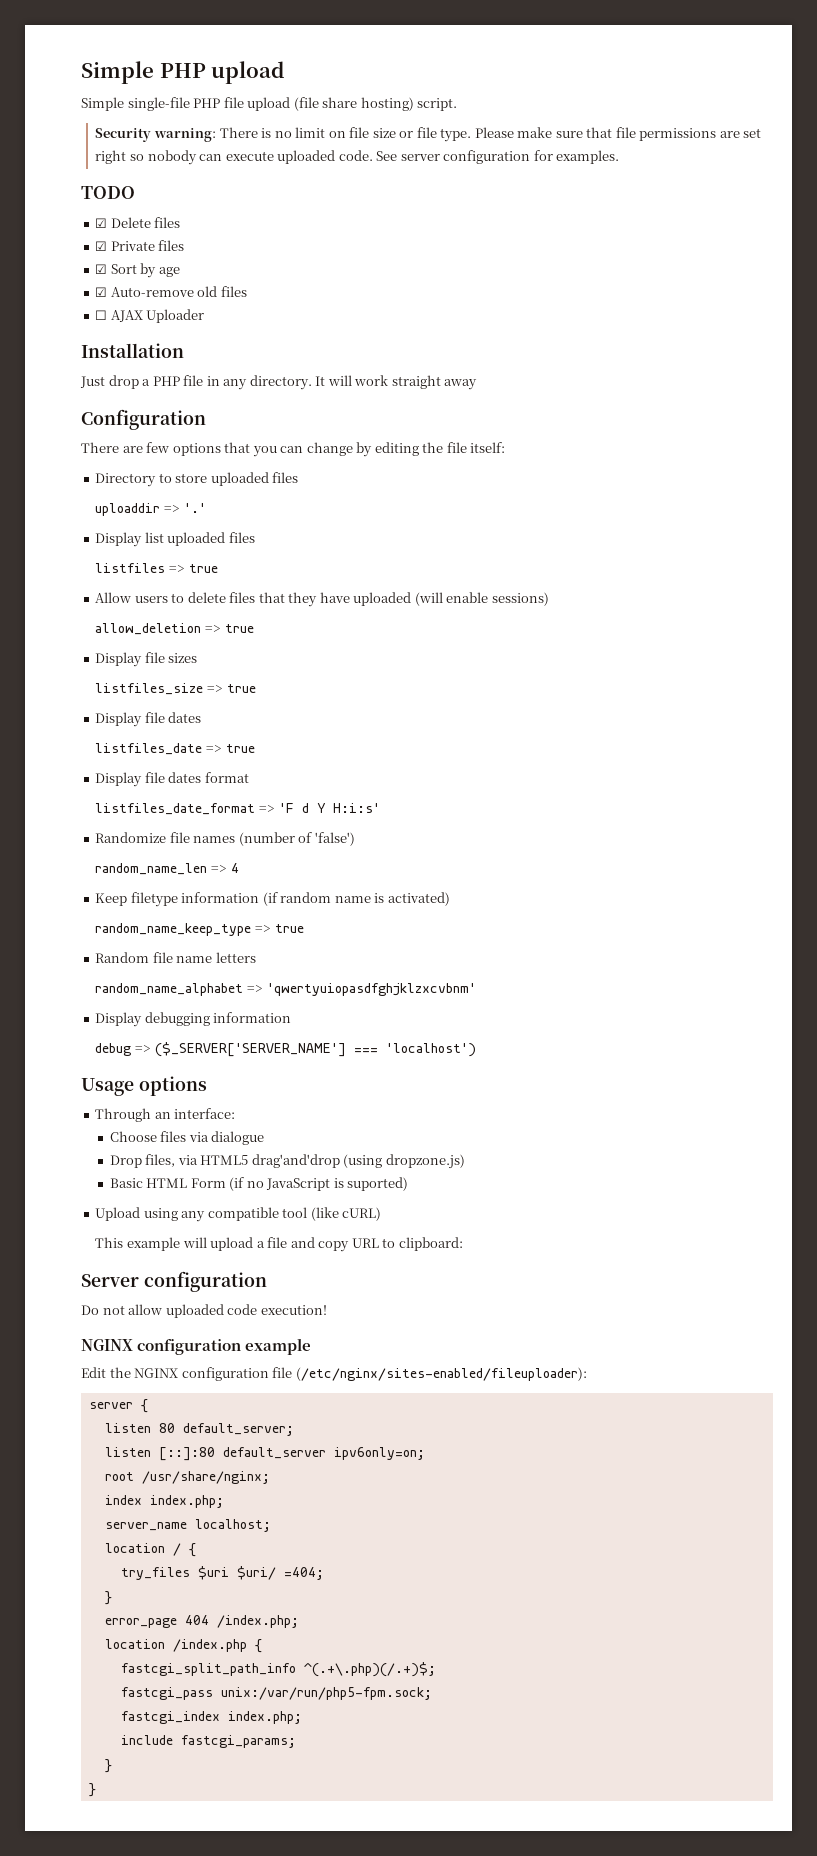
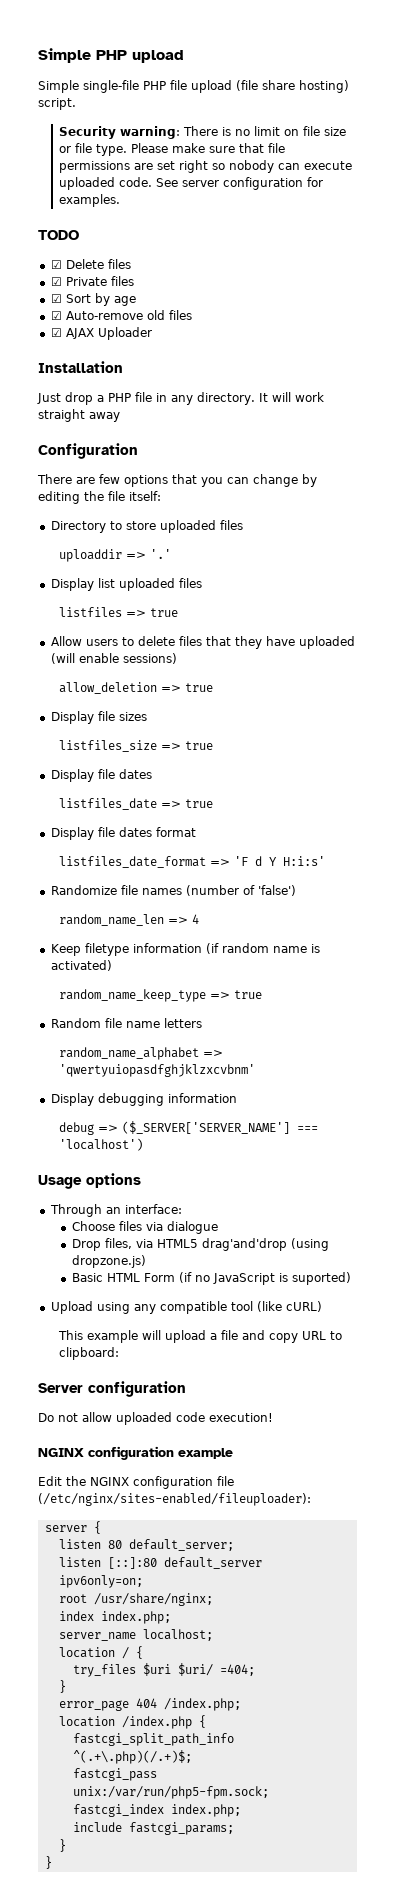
[95,310,108,320] ☐ -> [50,328,62,337] ☑

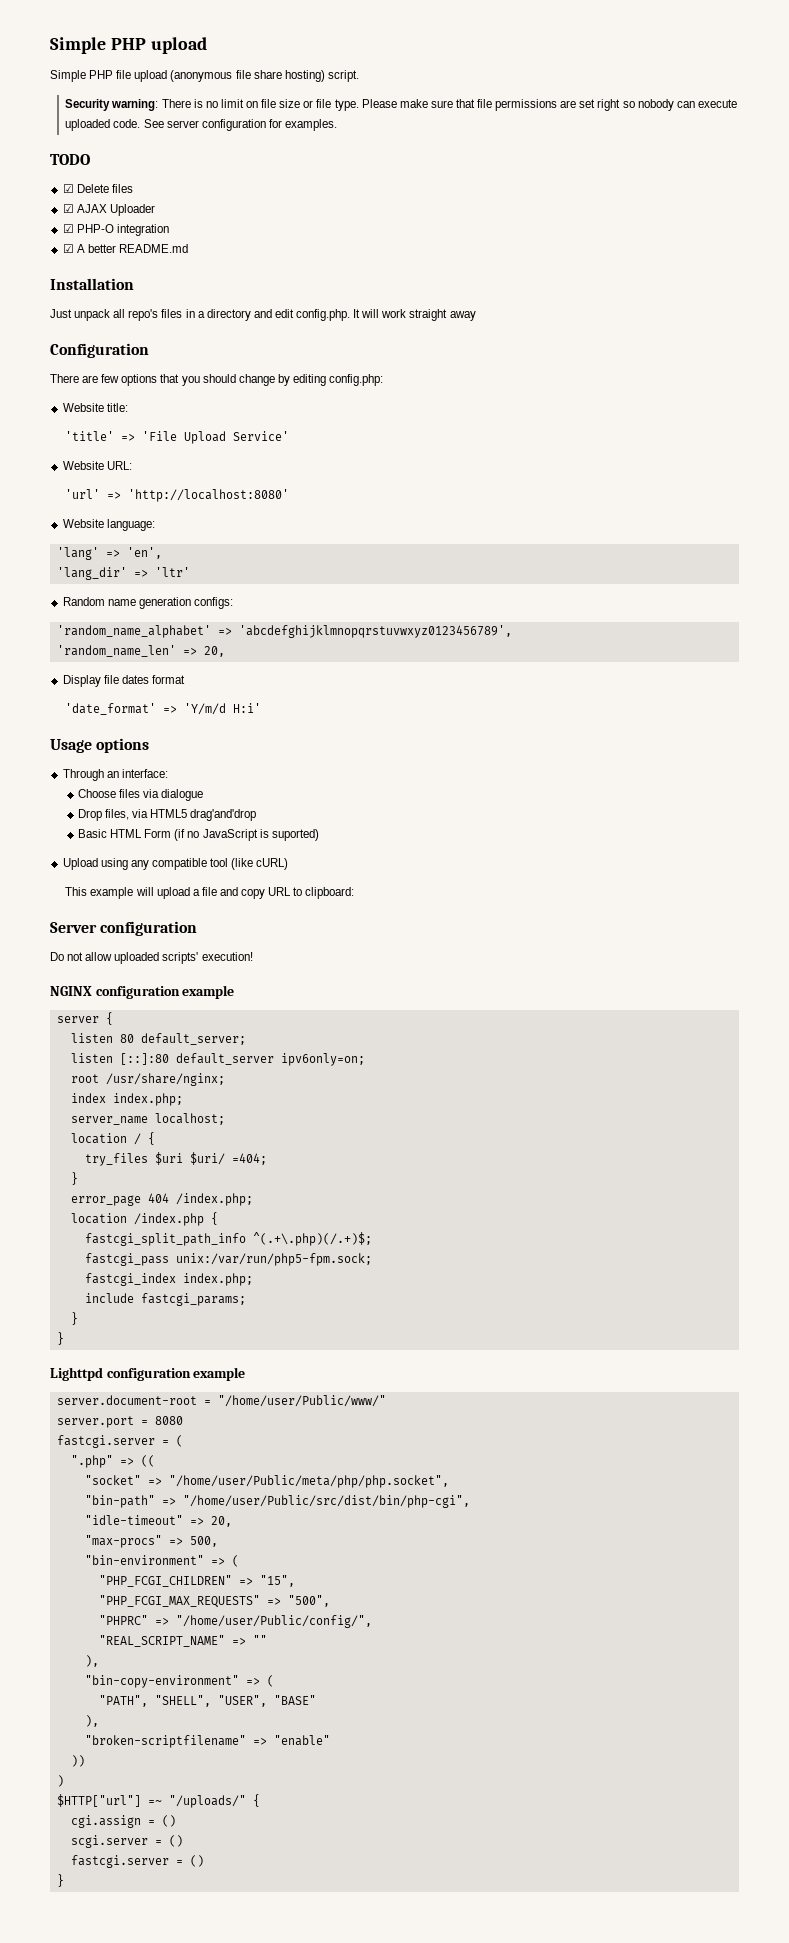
[83,80,139,93] single-file -> (86, 76) none
[236,80,258,91] (file -> [170,70,251,82] (anonymous file
[65,276,134,286] [50,293,136,306] [50,310,192,320] [50,327,152,340] [38,361,123,373] [37,392,255,405] Private files // ☑ Sort by age // ☑ Auto-remove old files // ☑ AJAX Uploader // Installation // Just drop a PHP file in any directory. -> [76,204,155,216] [62,224,169,236] [62,244,188,253] [50,278,134,290] [50,309,351,321] AJAX Uploader // ☑ PHP-O integration // ☑ A better README.md // Installation // Just unpack all repo's files in a directory and edit config.php.
[227,477,249,484] can -> [202,374,236,383] should
[84,491,161,501] [50,520,243,533] [59,549,172,562] [50,578,202,591] [59,607,179,617] [50,636,355,649] [50,653,177,664] [59,682,214,694] [50,711,147,724] [59,740,214,752] [50,769,152,782] [59,798,214,810] [50,827,196,840] [59,856,326,868] [50,885,296,896] [59,914,200,926] [50,943,320,956] [50,960,112,971] [59,989,263,1002] [50,1018,202,1028] [59,1047,224,1060] [59,1064,256,1077] [50,1093,237,1106] [59,1121,319,1135] [59,1138,144,1151] the file itself: // Directory to store uploaded files // uploaddir => '.' // Display list uploaded files // listfiles => true // Allow users to delete files that they have uploaded (will enable sessions) // allow_deletion => true // Display file sizes // listfiles_size => true // Display file dates // listfiles_date => true // Display file dates format // listfiles_date_format => 'F d Y H:i:s' // Randomize file names (number of 'false') // random_name_len => 4 // Keep filetype information (if random name is activated) // random_name_keep_type => true // Random file name letters // random_name_alphabet => 'qwertyuiopasdfghjklzxcvbnm' // Display debugging information // debug => ($_SERVER['SERVER_NAME'] === 'localhost') -> [329,374,384,386] [62,403,128,412] [65,431,290,444] [62,461,132,470] [65,489,290,502] [62,519,155,531] [56,547,162,560] [56,567,190,580] [62,597,233,609] [56,625,512,638] [56,645,225,657] [62,675,185,687] [65,703,262,715] config.php: // Website title: // 'title' => 'File Upload Service' // Website URL: // 'url' => 'http://localhost:8080' // Website language: // 'lang' => 'en', // 'lang_dir' => 'ltr' // Random name generation configs: // 'random_name_alphabet' => 'abcdefghijklmnopqrstuvwxyz0123456789', // 'random_name_len' => 20, // Display file dates format // 'date_format' => 'Y/m/d H:i'
[290,1238,329,1251] [71,1255,146,1268] (using dropzone.js) -> (257, 815) none
[176,1412,205,1422] code -> [162,952,199,964] scripts'
[38,1476,234,1489] [38,1493,311,1506] // Edit the NGINX configuration file (/etc/nginx/sites-enabled/fileuploader): -> (235, 992) none
(52, 1862) none -> [50,1367,246,1381] [56,1395,386,1407] [56,1416,183,1428] [56,1435,183,1448] [70,1455,155,1468] [84,1475,449,1488] [84,1495,470,1508] [84,1515,232,1527] [84,1535,218,1548] [84,1555,239,1567] [98,1575,295,1587] [98,1595,330,1608] [98,1615,372,1628] [98,1635,267,1647] [84,1655,99,1667] [84,1675,274,1688] [98,1695,316,1707] [84,1715,99,1727] [84,1735,330,1748] [70,1755,85,1767] [56,1775,64,1787] [56,1794,260,1808] [70,1815,176,1828] [70,1835,183,1848] [70,1855,204,1868] [56,1874,64,1887] // Lighttpd configuration example // server.document-root = "/home/user/Public/www/" // server.port = 8080 // fastcgi.server = ( // ".php" => (( // "socket" => "/home/user/Public/meta/php/php.socket", // "bin-path" => "/home/user/Public/src/dist/bin/php-cgi", // "idle-timeout" => 20, // "max-procs" => 500, // "bin-environment" => ( // "PHP_FCGI_CHILDREN" => "15", // "PHP_FCGI_MAX_REQUESTS" => "500", // "PHPRC" => "/home/user/Public/config/", // "REAL_SCRIPT_NAME" => "" // ), // "bin-copy-environment" => ( // "PATH", "SHELL", "USER", "BASE" // ), // "broken-scriptfilename" => "enable" // )) // ) // $HTTP["url"] =~ "/uploads/" { // cgi.assign = () // scgi.server = () // fastcgi.server = () // }

